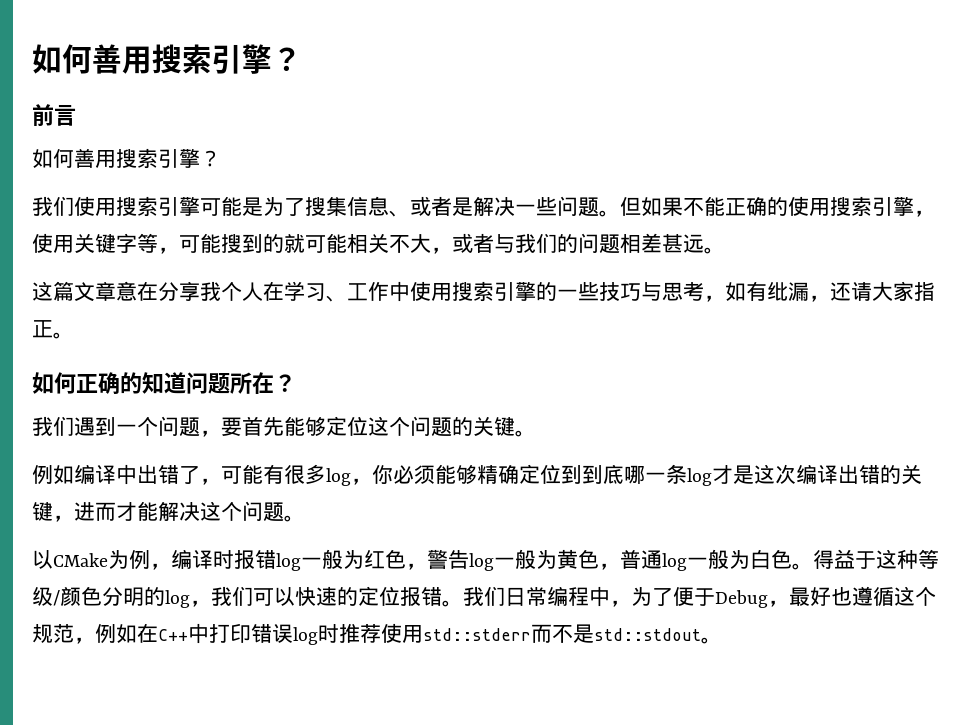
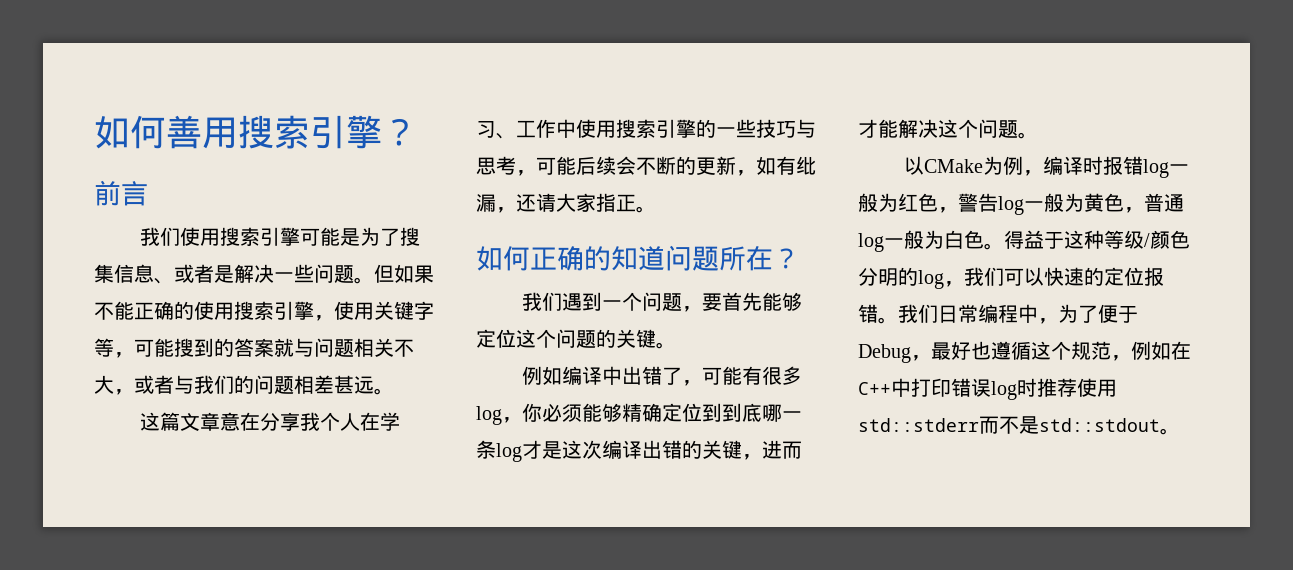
[32,148,221,169] // 如何善用搜索引擎？ -> (148, 193) none
[284,233,347,253] 就可能 -> [234,338,354,357] 答案就与问题
(725, 298) none -> [536,156,756,176] 可能后续会不断的更新，

